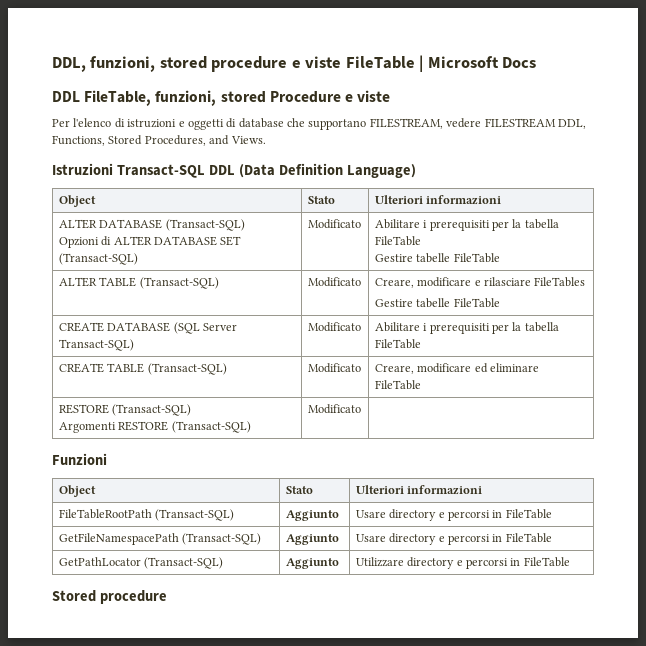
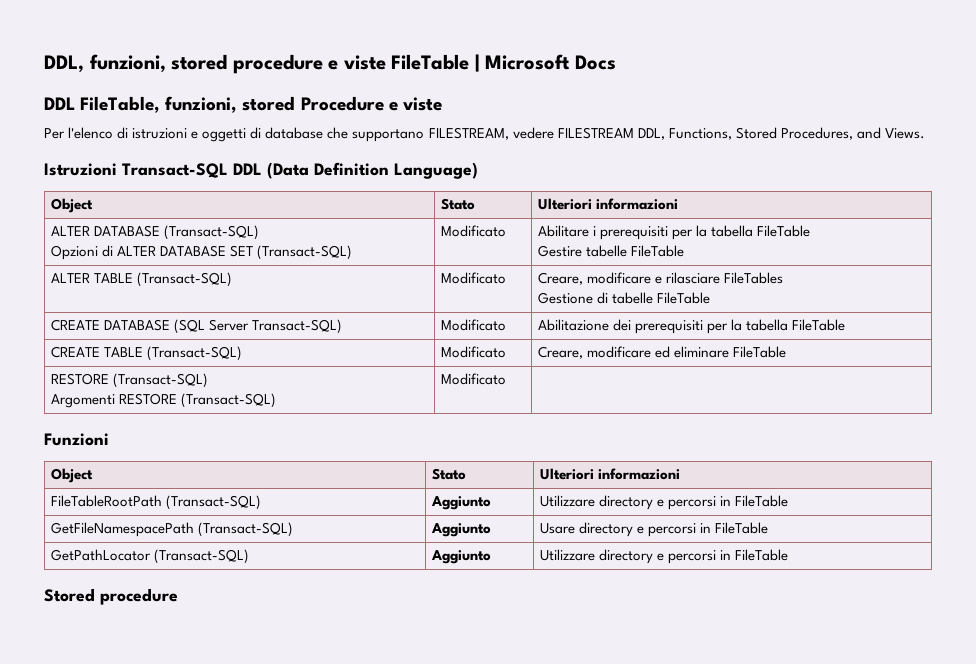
[374,299,413,307] Gestire -> [537,292,608,304] Gestione di
[374,322,428,332] Abilitare i -> [537,319,631,331] Abilitazione dei
[355,510,386,518] Usare -> [539,495,595,507] Utilizzare

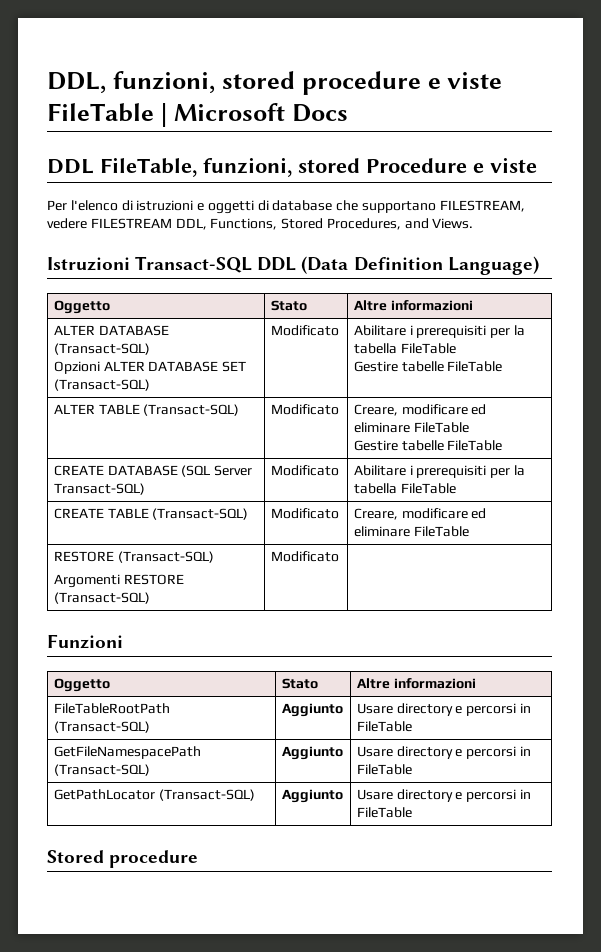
[50,198,93,213] [440,198,475,210] [537,198,592,210] Object | Stato | Ulteriori -> [53,300,110,314] [270,300,307,311] [353,300,387,311] Oggetto | Stato | Altre
[101,245,113,257] di -> (100, 367) none
[654,272,783,284] [537,292,608,304] e rilasciare FileTables // Gestione di -> [471,404,487,415] [353,422,469,433] [353,440,398,451] ed eliminare FileTable // Gestire
[537,319,631,331] Abilitazione dei -> [353,465,413,476] Abilitare i
[50,468,93,483] [431,468,466,480] [539,468,594,480] Object | Stato | Ulteriori -> [53,678,110,692] [281,678,318,689] [356,678,390,689] Oggetto | Stato | Altre
[539,495,595,507] Utilizzare -> [356,703,393,714] Usare
[539,549,595,561] Utilizzare -> [356,789,393,800] Usare

